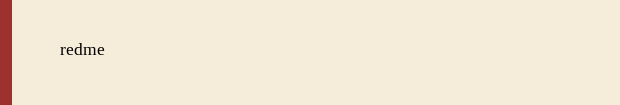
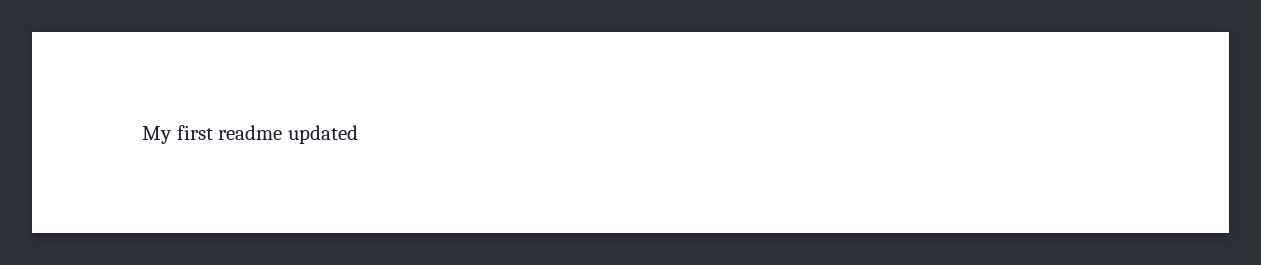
[60,43,105,55] redme -> [142,125,358,144] My first readme updated

